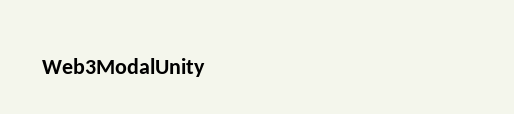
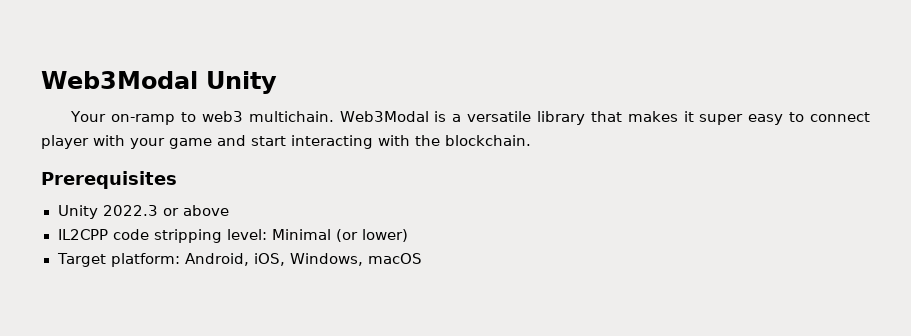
[42,58,205,77] Web3ModalUnity -> [41,71,277,94] [70,111,871,125] [41,135,531,149] [41,171,177,189] [57,205,229,219] [57,229,408,243] [56,253,423,267] Web3Modal Unity // Your on-ramp to web3 multichain. Web3Modal is a versatile library that makes it super easy to connect player with your game and start interacting with the blockchain. // Prerequisites // Unity 2022.3 or above // IL2CPP code stripping level: Minimal (or lower) // Target platform: Android, iOS, Windows, macOS

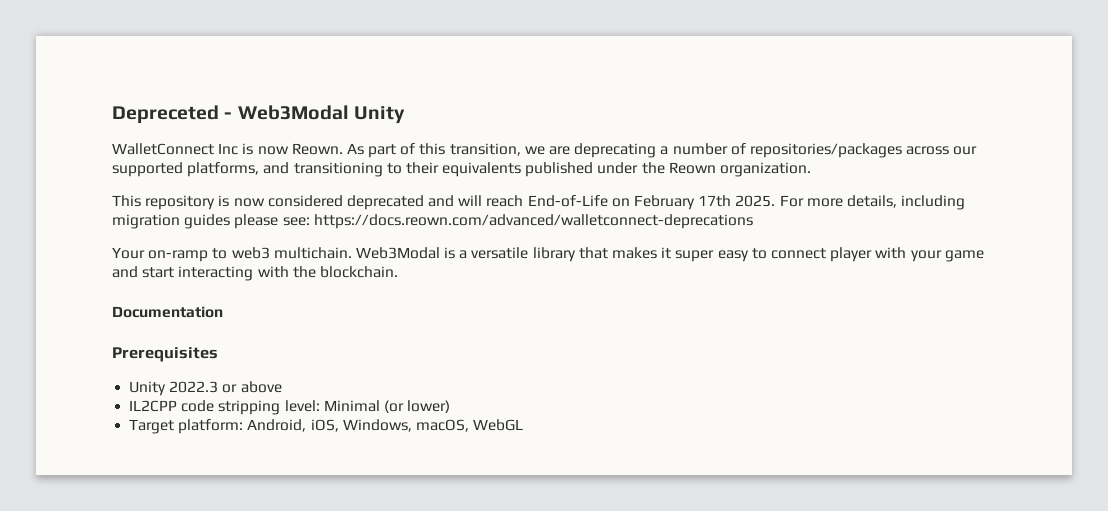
(41, 80) none -> [112,105,233,124] Depreceted -
(277, 82) none -> [112,143,978,158] [112,162,812,177] [112,195,966,210] [112,214,753,229] // WalletConnect Inc is now Reown. As part of this transition, we are deprecating a number of repositories/packages across our supported platforms, and transitioning to their equivalents published under the Reown organization. // This repository is now considered deprecated and will reach End-of-Life on February 17th 2025. For more details, including migration guides please see: https://docs.reown.com/advanced/walletconnect-deprecations
(531, 140) none -> [112,306,223,318] // Documentation
[368,253,423,264] macOS -> [415,419,524,432] macOS, WebGL

